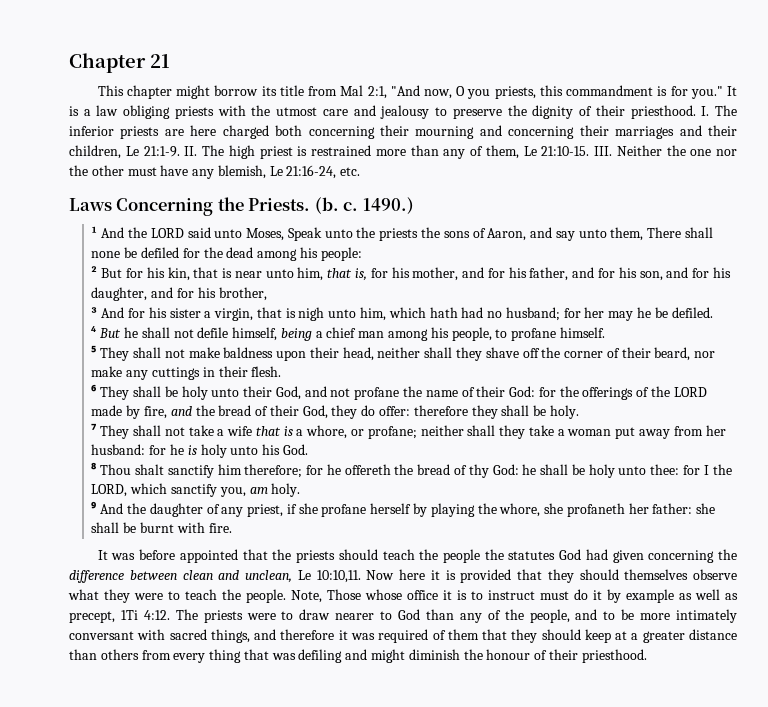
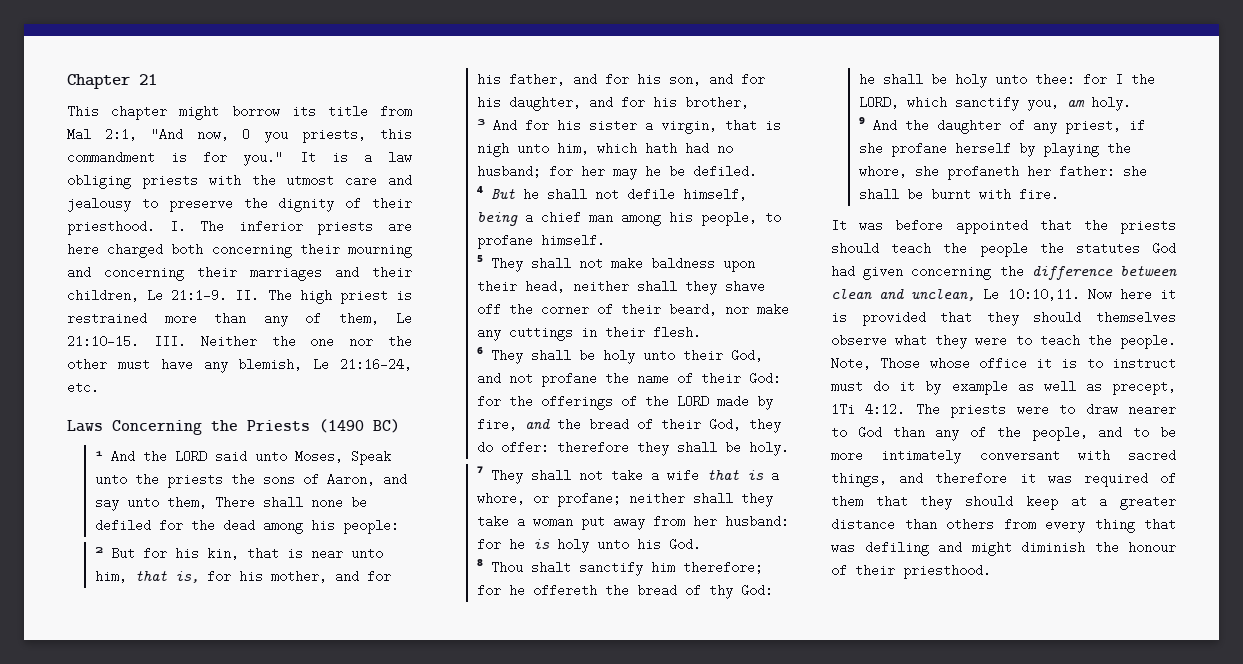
[248,197,414,214] Priests. (b. c. 1490.) -> [247,419,400,433] Priests (1490 BC)

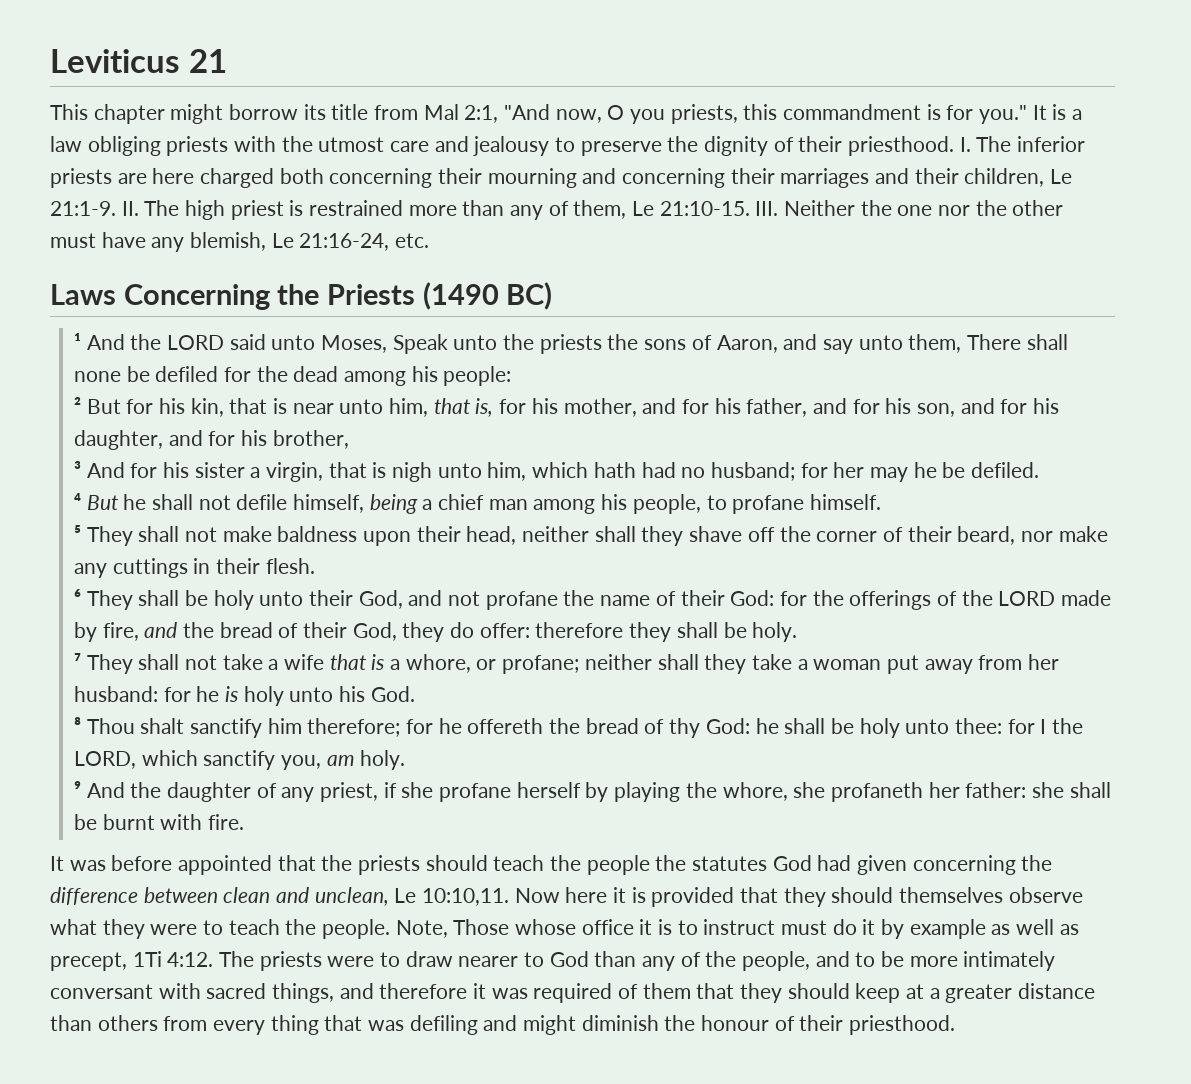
[67,74,130,89] Chapter -> [50,49,180,73] Leviticus

